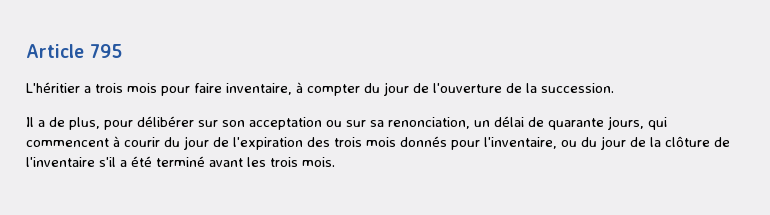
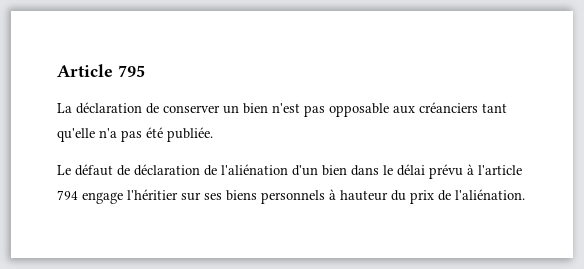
[26,82,614,96] [26,116,667,130] [26,136,730,150] [26,156,335,167] L'héritier a trois mois pour faire inventaire, à compter du jour de l'ouverture de la succession. // Il a de plus, pour délibérer sur son acceptation ou sur sa renonciation, un délai de quarante jours, qui commencent à courir du jour de l'expiration des trois mois donnés pour l'inventaire, ou du jour de la clôture de l'inventaire s'il a été terminé avant les trois mois. -> [57,102,507,117] [57,127,213,142] [57,164,522,179] [57,189,525,204] La déclaration de conserver un bien n'est pas opposable aux créanciers tant qu'elle n'a pas été publiée. // Le défaut de déclaration de l'aliénation d'un bien dans le délai prévu à l'article 794 engage l'héritier sur ses biens personnels à hauteur du prix de l'aliénation.

